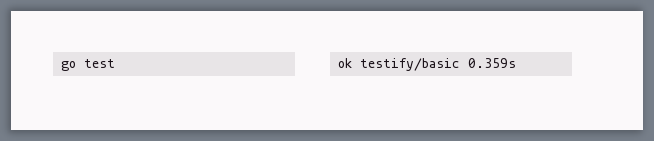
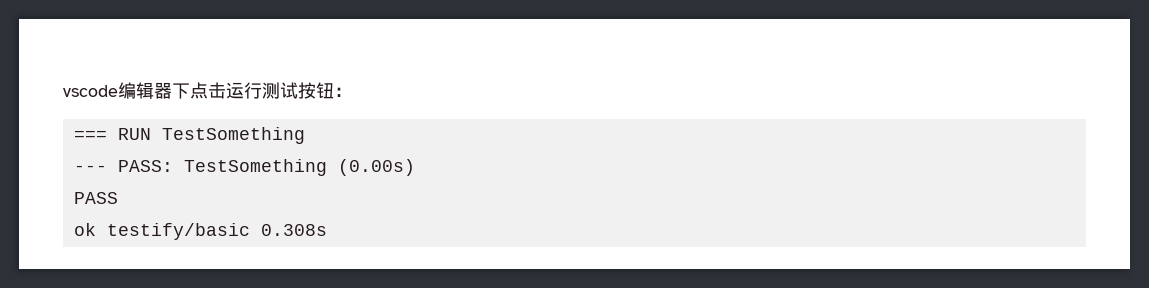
[61,59,116,71] go test -> [63,82,352,99] [73,127,305,144] [73,159,415,176] [73,192,118,204] vscode编辑器下点击运行测试按钮： // === RUN TestSomething // --- PASS: TestSomething (0.00s) // PASS
[468,58,517,68] 0.359s -> [260,224,327,236] 0.308s

